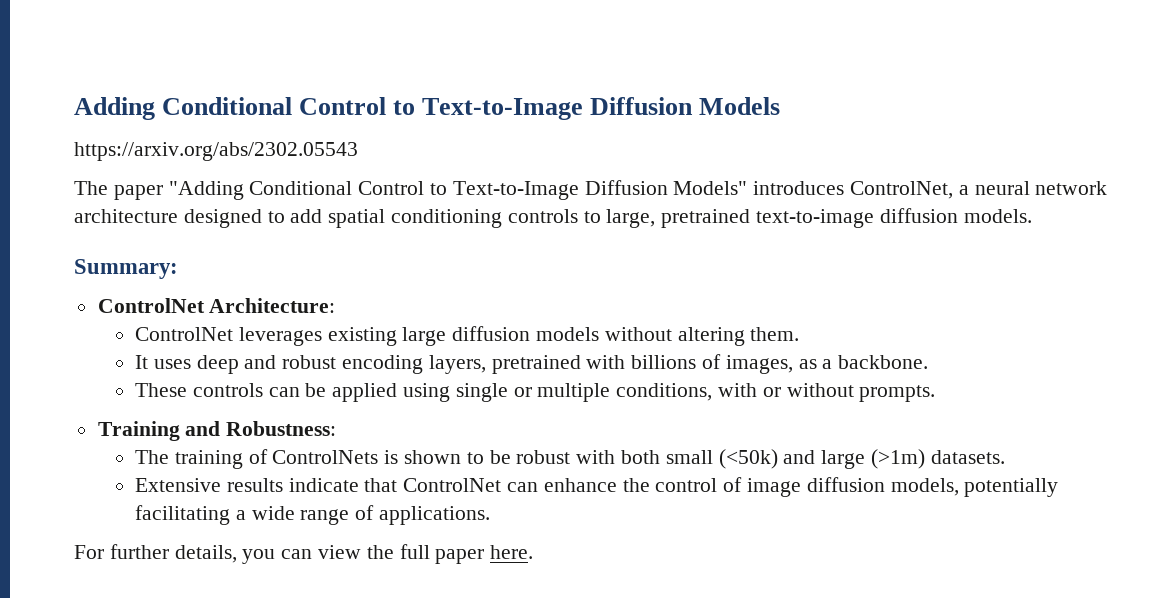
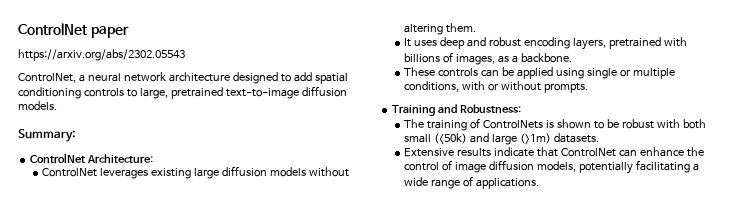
[74,97,781,120] [74,142,358,161] [74,180,845,200] Adding Conditional Control to Text-to-Image Diffusion Models // https://arxiv.org/abs/2302.05543 // The paper "Adding Conditional Control to Text-to-Image Diffusion Models" introduces -> [18,23,129,38] [18,49,185,61] ControlNet paper // https://arxiv.org/abs/2302.05543 //
[74,544,534,564] // For further details, you can view the full paper here. -> (540, 183) none

